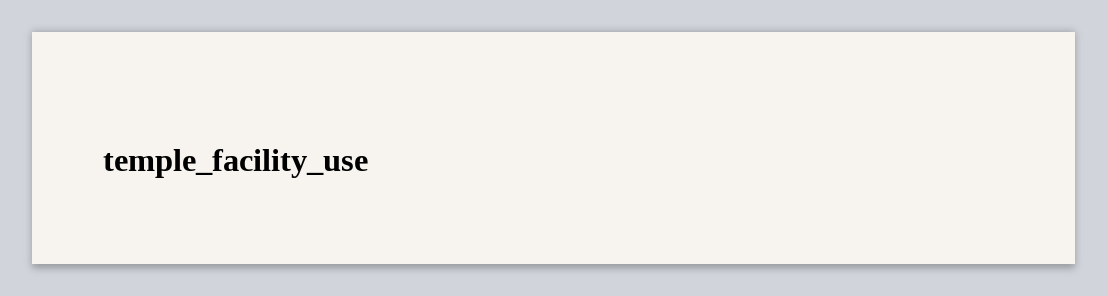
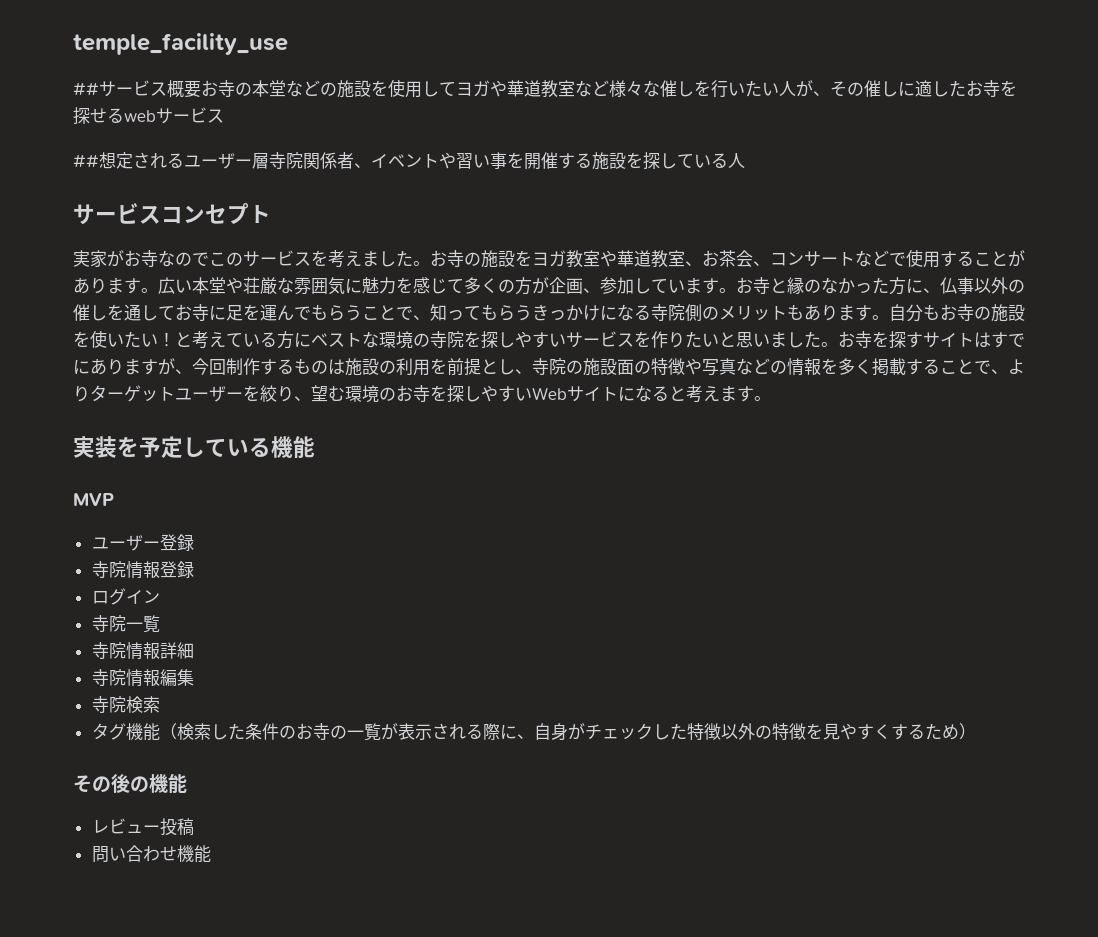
(368, 163) none -> [73,79,1017,98] [73,107,224,125] [73,152,745,170] [73,203,271,225] [73,249,1025,268] [73,277,1025,295] [73,304,1025,322] [73,330,1025,349] [73,358,1025,376] [73,385,771,403] [73,436,315,458] [73,493,114,506] [91,534,194,551] [91,561,194,579] [91,588,160,605] [91,615,160,633] [91,642,194,660] [91,669,194,687] [91,696,160,713] [91,723,976,741] [73,774,187,793] [91,818,194,836] [91,845,211,863] // ##サービス概要お寺の本堂などの施設を使用してヨガや華道教室など様々な催しを行いたい人が、その催しに適したお寺を探せるwebサービス // ##想定されるユーザー層寺院関係者、イベントや習い事を開催する施設を探している人 // サービスコンセプト // 実家がお寺なのでこのサービスを考えました。お寺の施設をヨガ教室や華道教室、お茶会、コンサートなどで使用することがあります。広い本堂や荘厳な雰囲気に魅力を感じて多くの方が企画、参加しています。お寺と縁のなかった方に、仏事以外の催しを通してお寺に足を運んでもらうことで、知ってもらうきっかけになる寺院側のメリットもあります。自分もお寺の施設を使いたい！と考えている方にベストな環境の寺院を探しやすいサービスを作りたいと思いました。お寺を探すサイトはすでにありますが、今回制作するものは施設の利用を前提とし、寺院の施設面の特徴や写真などの情報を多く掲載することで、よりターゲットユーザーを絞り、望む環境のお寺を探しやすいWebサイトになると考えます。 // 実装を予定している機能 // MVP // ユーザー登録 // 寺院情報登録 // ログイン // 寺院一覧 // 寺院情報詳細 // 寺院情報編集 // 寺院検索 // タグ機能（検索した条件のお寺の一覧が表示される際に、自身がチェックした特徴以外の特徴を見やすくするため） // その後の機能 // レビュー投稿 // 問い合わせ機能

